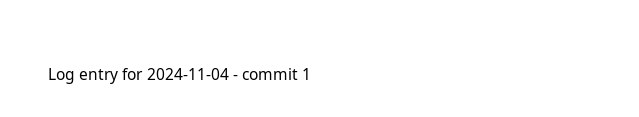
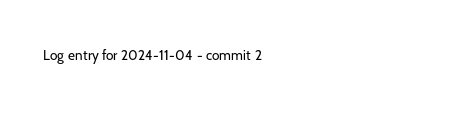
[302,68,312,80] 1 -> [254,50,262,60] 2

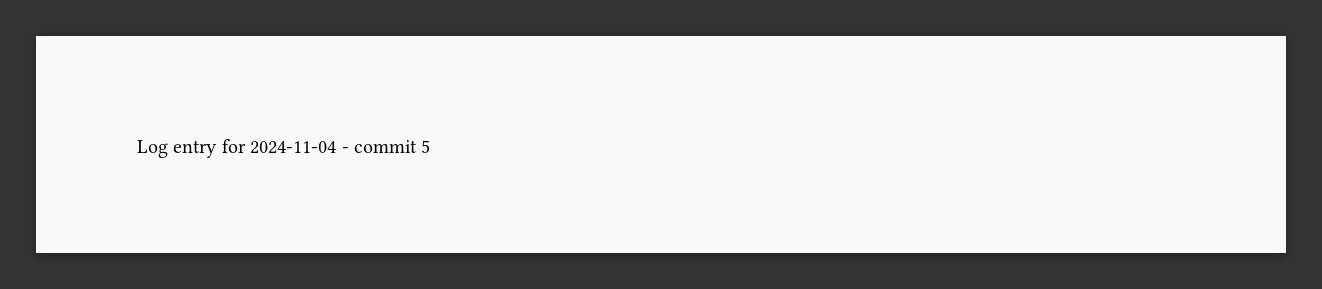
[254,50,262,60] 2 -> [421,140,431,153] 5

